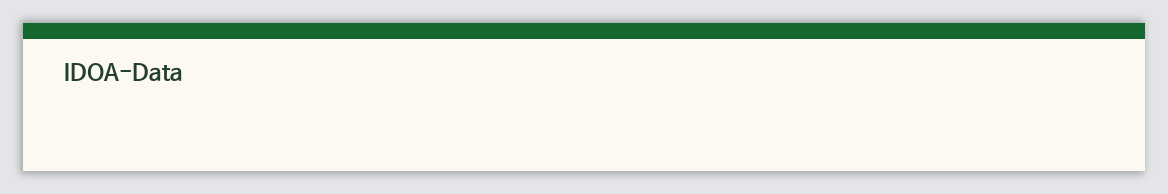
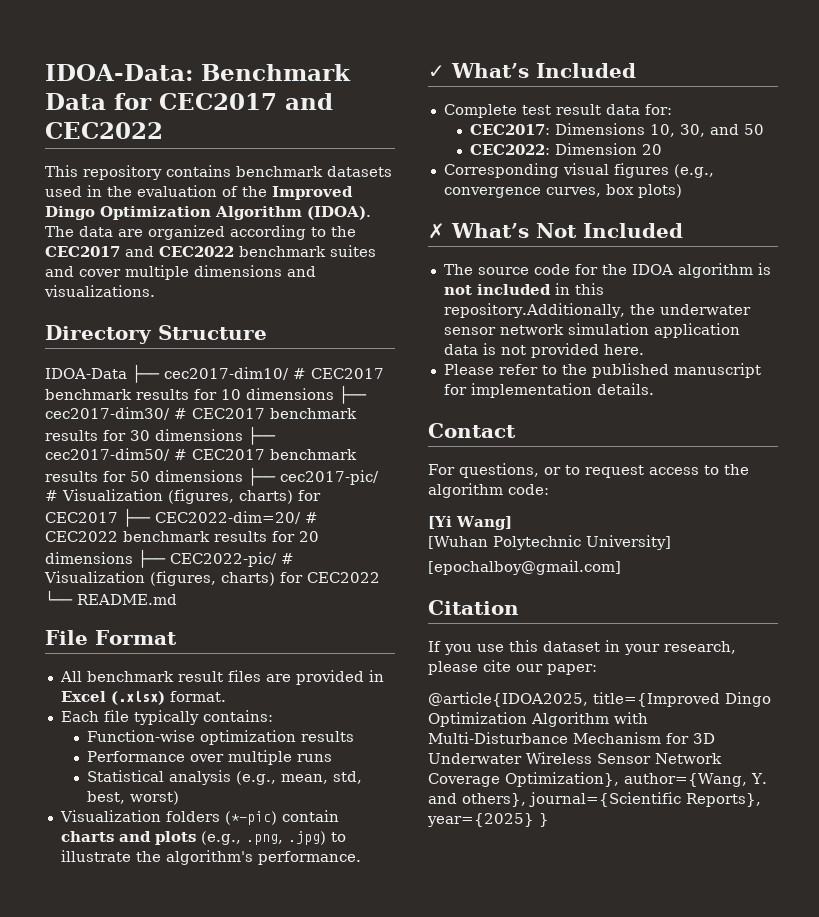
[64,63,183,81] IDOA-Data -> [45,64,351,81] [45,93,333,110] [45,122,163,139] [45,165,392,180] [45,185,353,200] [45,206,371,220] [45,225,356,240] [45,245,376,257] [45,265,316,280] [44,285,155,297] [45,325,267,344] [45,364,384,383] [45,385,367,404] [45,407,357,420] [45,426,276,445] [45,448,357,461] [45,467,379,486] [45,489,321,504] [45,508,318,527] [45,531,319,542] [45,549,294,568] [44,571,380,586] [45,590,177,605] [45,630,177,645] [59,670,384,685] [60,691,226,705] [60,710,273,725] [87,730,355,745] [87,750,333,765] [87,770,363,785] [87,791,180,805] [59,810,339,825] [60,831,346,845] [60,850,361,865] [428,63,636,78] [443,104,672,118] [470,123,765,137] [470,143,663,155] [443,163,714,178] [443,184,682,198] [428,223,683,239] [443,263,771,278] [443,283,604,295] [443,303,751,318] [443,323,740,338] [443,343,644,358] [443,363,761,378] [443,383,654,398] [428,423,516,438] [428,463,749,478] [428,483,549,498] [428,516,512,530] [428,535,671,550] [428,560,621,575] [428,600,519,615] [428,640,736,655] [428,660,597,675] [428,692,771,707] [428,712,648,727] [428,732,715,744] [428,752,722,764] [428,772,767,787] [428,792,761,807] [427,813,549,827] IDOA-Data: Benchmark Data for CEC2017 and CEC2022 // This repository contains benchmark datasets used in the evaluation of the Improved Dingo Optimization Algorithm (IDOA). The data are organized according to the CEC2017 and CEC2022 benchmark suites and cover multiple dimensions and visualizations. // Directory Structure // IDOA-Data ├── cec2017-dim10/ # CEC2017 benchmark results for 10 dimensions ├── cec2017-dim30/ # CEC2017 benchmark results for 30 dimensions ├── cec2017-dim50/ # CEC2017 benchmark results for 50 dimensions ├── cec2017-pic/ # Visualization (figures, charts) for CEC2017 ├── CEC2022-dim=20/ # CEC2022 benchmark results for 20 dimensions ├── CEC2022-pic/ # Visualization (figures, charts) for CEC2022 └── README.md // File Format // All benchmark result files are provided in Excel (.xlsx) format. // Each file typically contains: // Function-wise optimization results // Performance over multiple runs // Statistical analysis (e.g., mean, std, best, worst) // Visualization folders (*-pic) contain charts and plots (e.g., .png, .jpg) to illustrate the algorithm's performance. // ✓ What’s Included // Complete test result data for: // CEC2017: Dimensions 10, 30, and 50 // CEC2022: Dimension 20 // Corresponding visual figures (e.g., convergence curves, box plots) // ✗ What’s Not Included // The source code for the IDOA algorithm is not included in this repository.Additionally, the underwater sensor network simulation application data is not provided here. // Please refer to the published manuscript for implementation details. // Contact // For questions, or to request access to the algorithm code: // [Yi Wang] // [Wuhan Polytechnic University] // [epochalboy@gmail.com] // Citation // If you use this dataset in your research, please cite our paper: // @article{IDOA2025, title={Improved Dingo Optimization Algorithm with Multi-Disturbance Mechanism for 3D Underwater Wireless Sensor Network Coverage Optimization}, author={Wang, Y. and others}, journal={Scientific Reports}, year={2025} }

